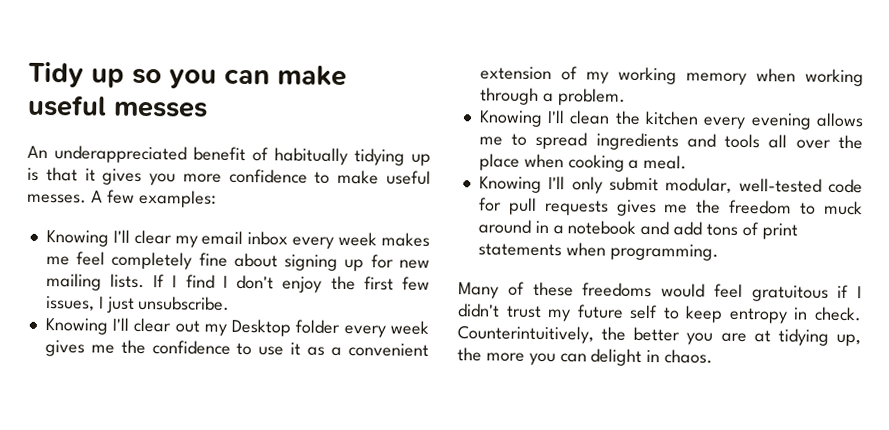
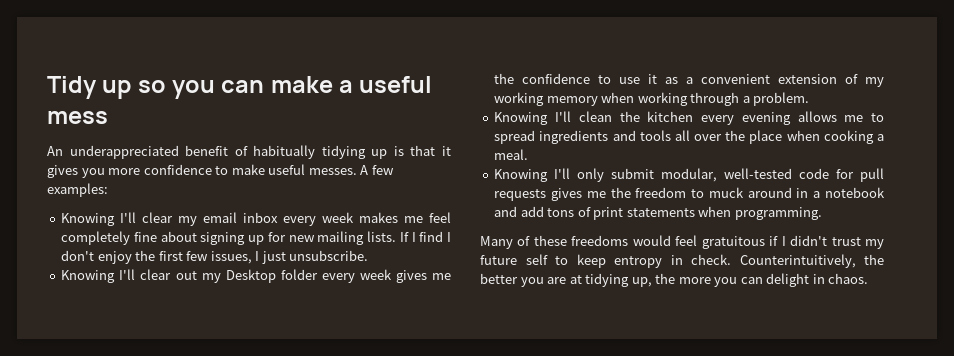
[27,94,208,118] useful messes -> [339,76,433,93] [47,111,108,124] a useful mess

